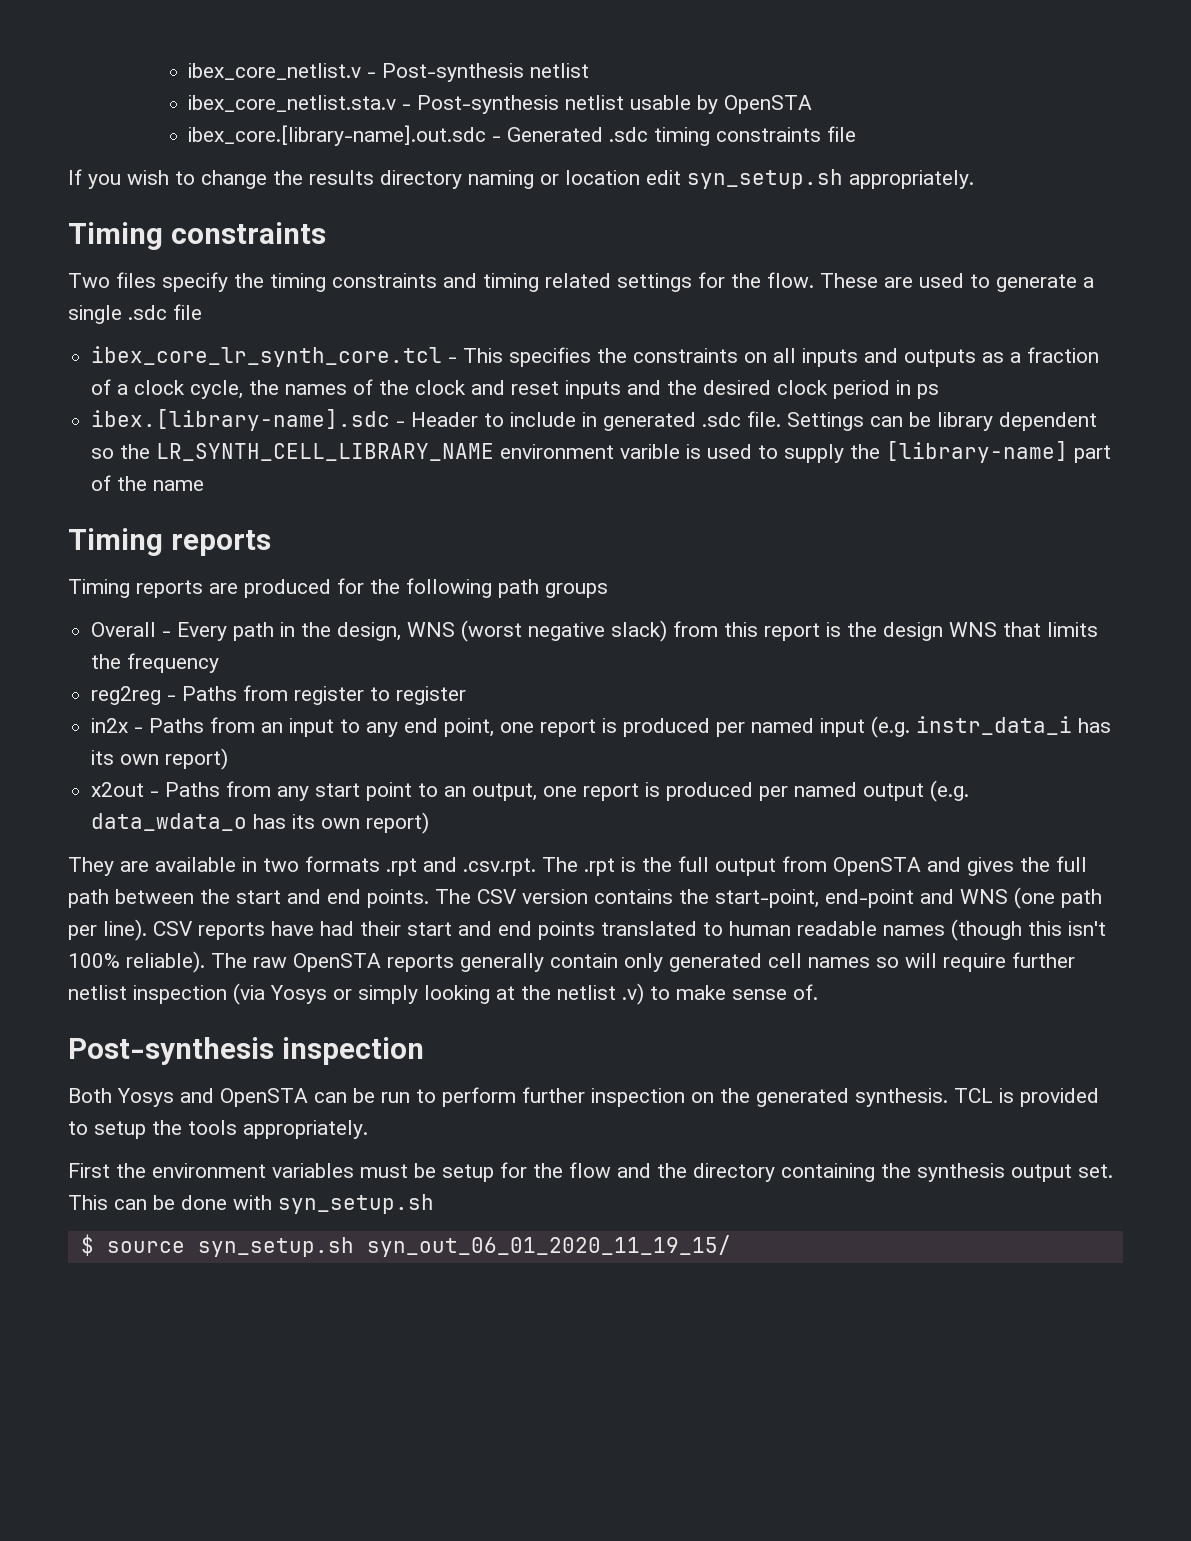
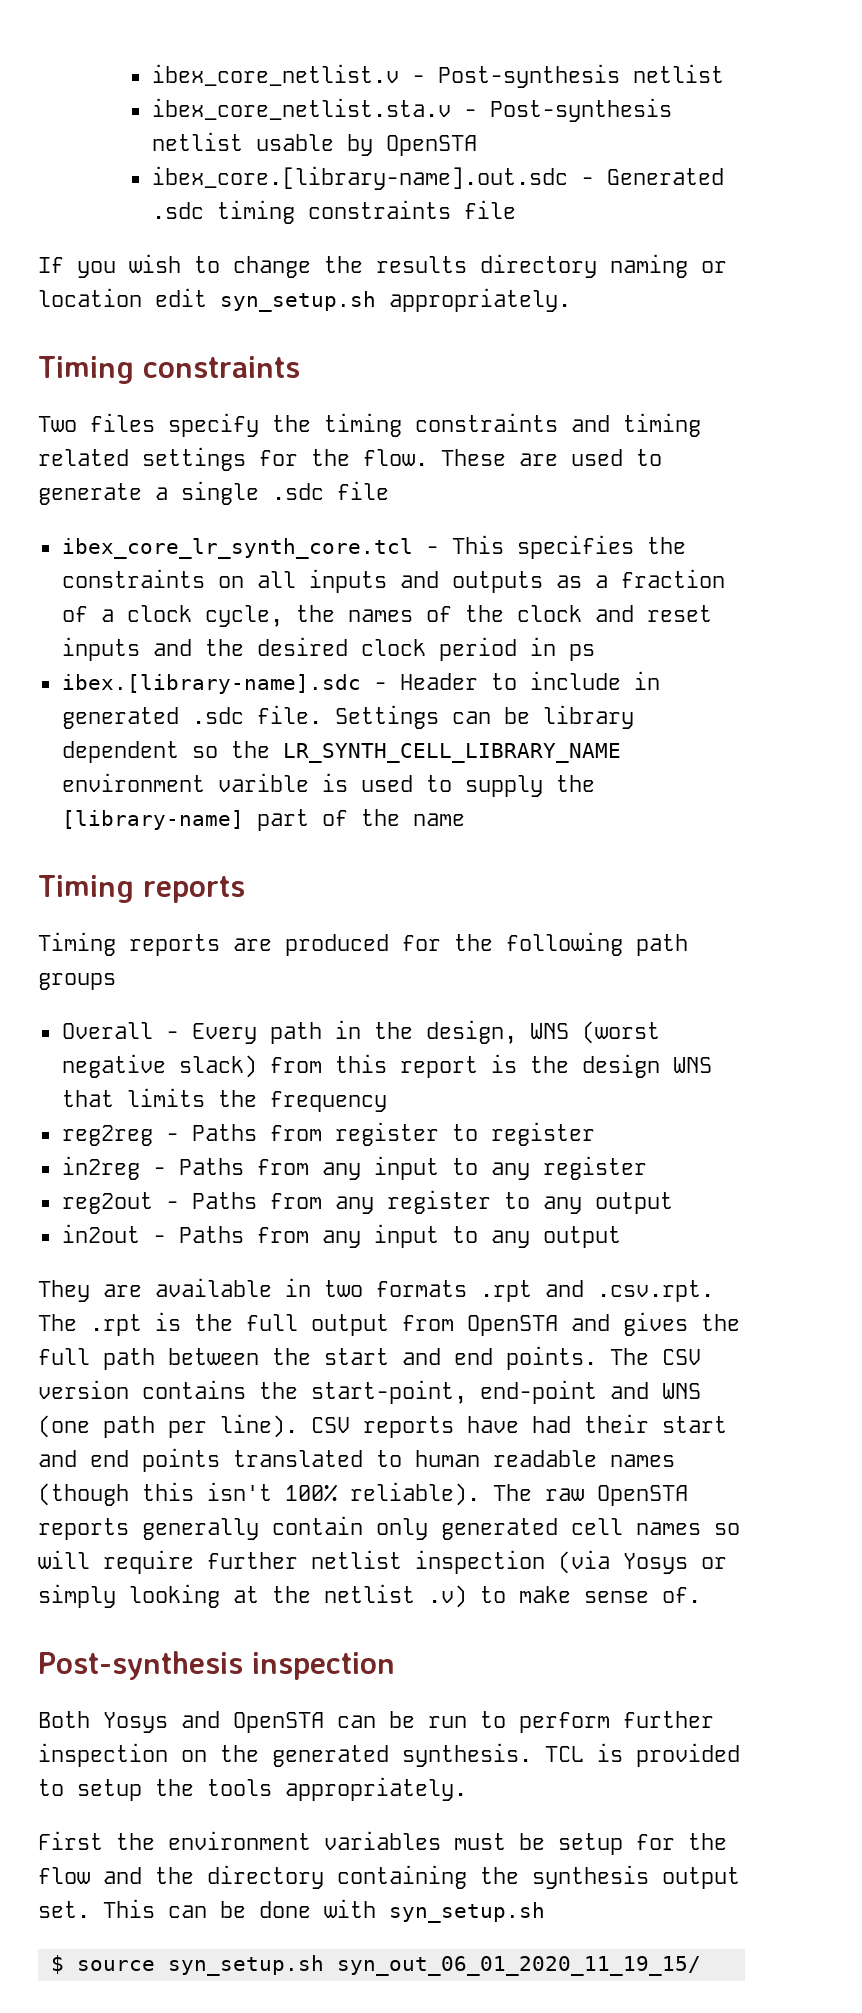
[91,716,1112,738] [91,748,229,770] [91,780,970,802] [91,812,430,834] in2x - Paths from an input to any end point, one report is produced per named input (e.g. instr_data_i has its own report) // x2out - Paths from any start point to an output, one report is produced per named output (e.g. data_wdata_o has its own report) -> [61,1156,647,1180] [61,1190,673,1214] [61,1224,621,1248] in2reg - Paths from any input to any register // reg2out - Paths from any register to any output // in2out - Paths from any input to any output

